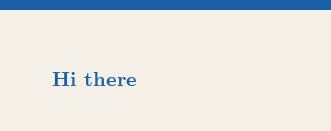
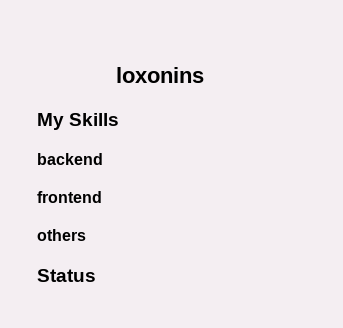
[52,72,137,86] Hi there -> [116,67,204,83] [37,113,120,130] [37,153,103,165] [37,191,102,203] [37,229,86,241] [37,269,96,282] loxonins // My Skills // backend // frontend // others // Status

